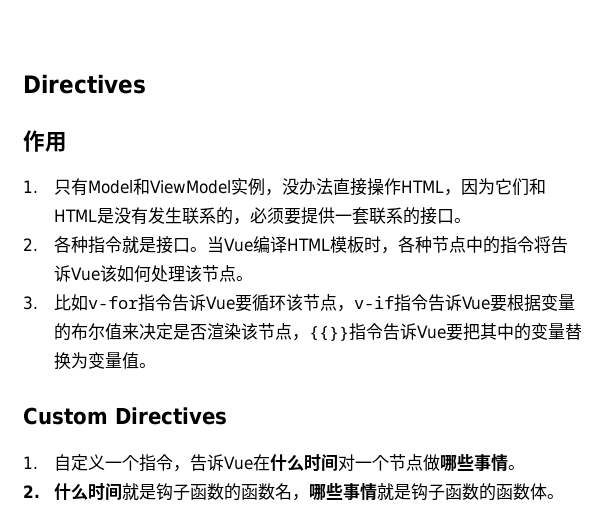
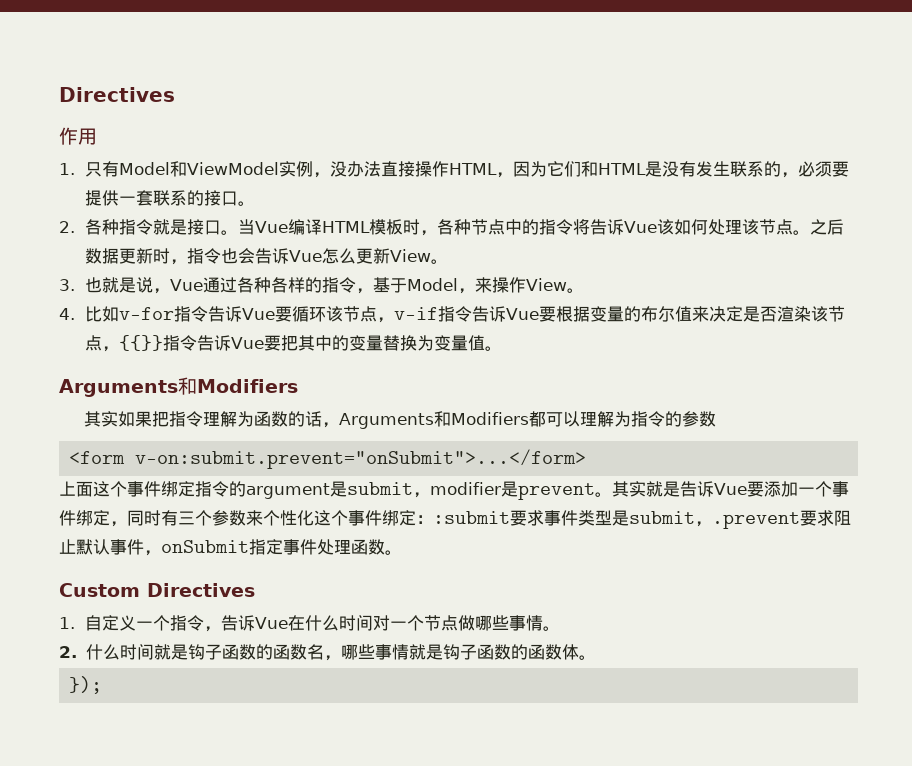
[23,296,38,310] // 3. -> [809,219,844,235] [84,248,448,265] [59,277,584,294] [59,308,75,320] 之后数据更新时，指令也会告诉Vue怎么更新View。 // 3.也就是说，Vue通过各种各样的指令，基于Model，来操作View。 // 4.
(156, 365) none -> [59,377,298,397] [83,411,716,429] [69,449,587,469] [59,481,849,500] [59,510,851,529] [59,539,402,556] // Arguments和Modifiers // 其实如果把指令理解为函数的话，Arguments和Modifiers都可以理解为指令的参数 // <form v-on:submit.prevent="onSubmit">...</form> // 上面这个事件绑定指令的argument是submit，modifier是prevent。其实就是告诉Vue要添加一个事件绑定，同时有三个参数来个性化这个事件绑定：:submit要求事件类型是submit，.prevent要求阻止默认事件，onSubmit指定事件处理函数。
(564, 496) none -> [69,676,103,694] // });

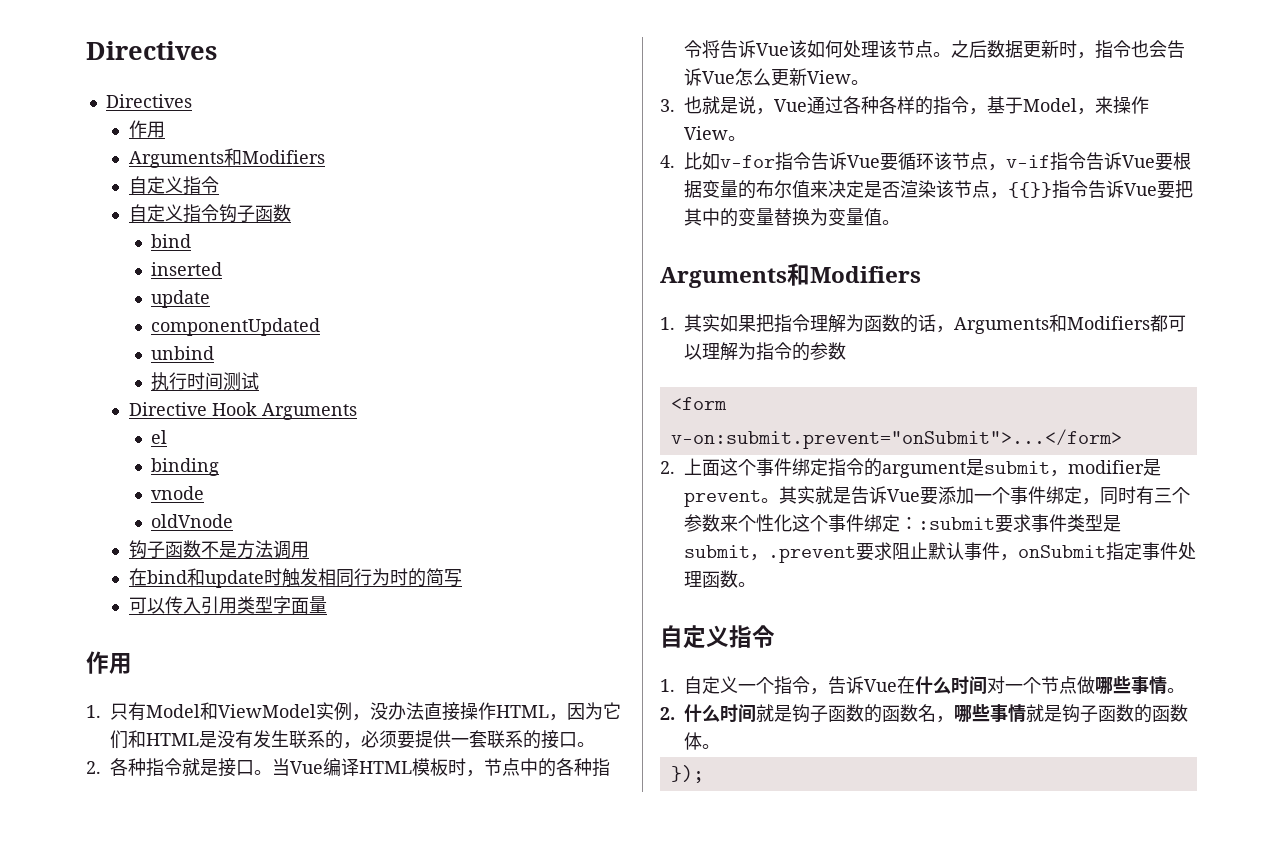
[59,87,175,102] Directives -> [86,41,217,60] [105,94,192,108] [128,120,165,138] [128,148,325,168] [128,176,219,195] [128,204,291,223] [151,234,192,248] [151,262,223,276] [151,290,211,308] [151,318,321,336] [151,346,215,360] [151,372,260,391] [128,402,357,420] [151,430,168,444] [151,458,220,476] [151,486,205,500] [151,514,234,528] [128,540,309,559] [128,568,462,588] [128,596,327,614] Directives // Directives // 作用 // Arguments和Modifiers // 自定义指令 // 自定义指令钩子函数 // bind // inserted // update // componentUpdated // unbind // 执行时间测试 // Directive Hook Arguments // el // binding // vnode // oldVnode // 钩子函数不是方法调用 // 在bind和update时触发相同行为时的简写 // 可以传入引用类型字面量
[436,219,471,235] 各种 -> (484, 773) none
(539, 227) none -> [556,758,592,776] 各种
(298, 386) none -> [660,317,675,330] 1.
(587, 459) none -> [660,461,675,474] 2.
[59,583,255,597] Custom Directives -> [660,625,775,649] 自定义指令

